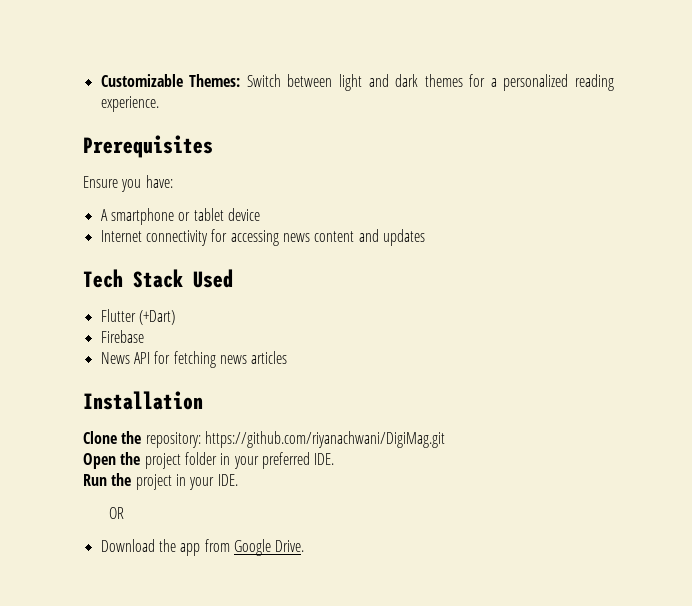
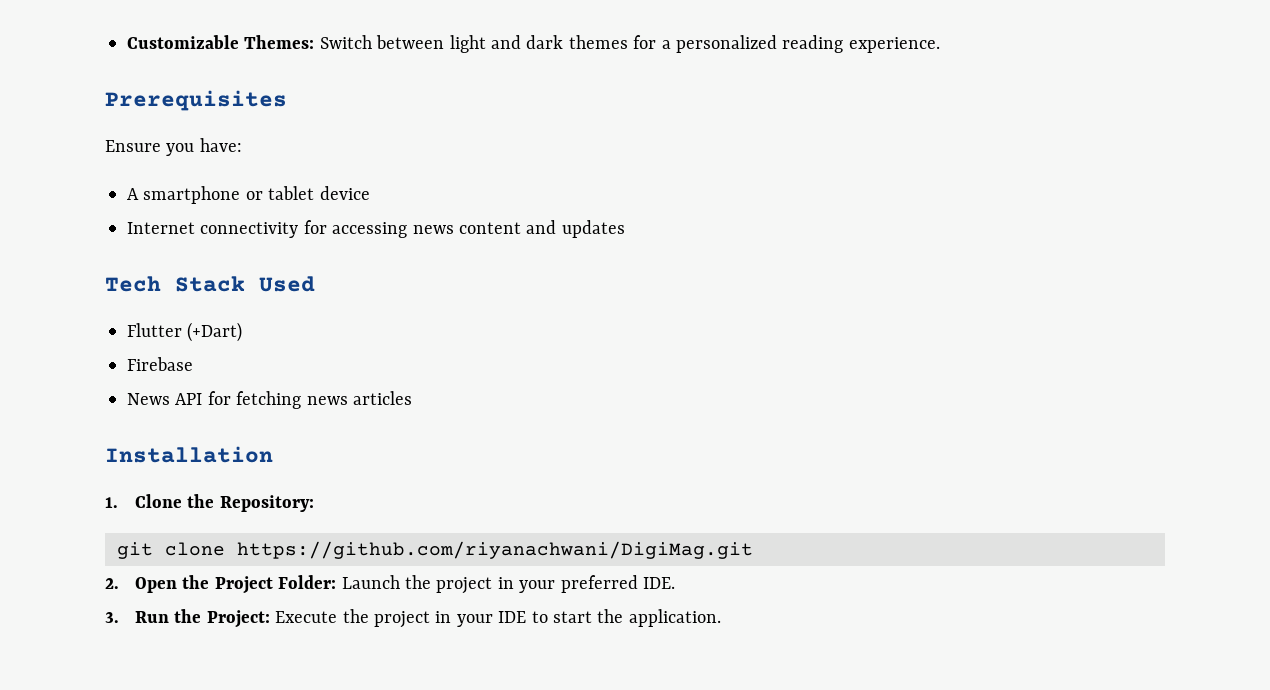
(203, 400) none -> [105,497,118,508] 1.
[145,432,201,448] repository: -> [219,495,314,512] [117,542,225,559] Repository: // git clone
(445, 439) none -> [105,578,119,589] 2.
[144,452,217,469] project folder -> [214,575,493,594] Project Folder: Launch the project
(335, 459) none -> [105,612,119,623] 3.
[135,474,238,490] [109,507,125,519] [100,539,305,556] project in your IDE. // OR // Download the app from Google Drive. -> [206,609,721,628] Project: Execute the project in your IDE to start the application.

